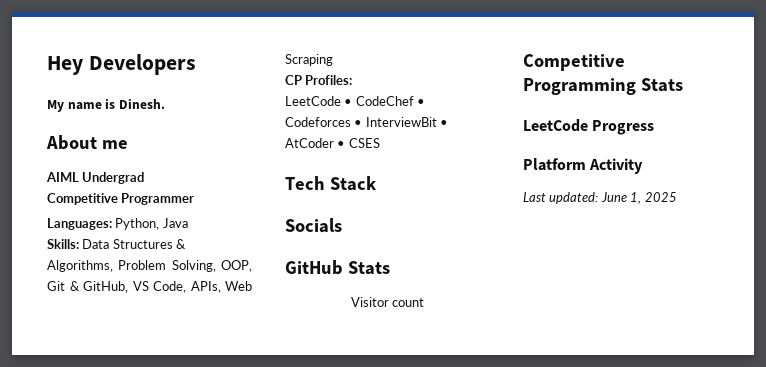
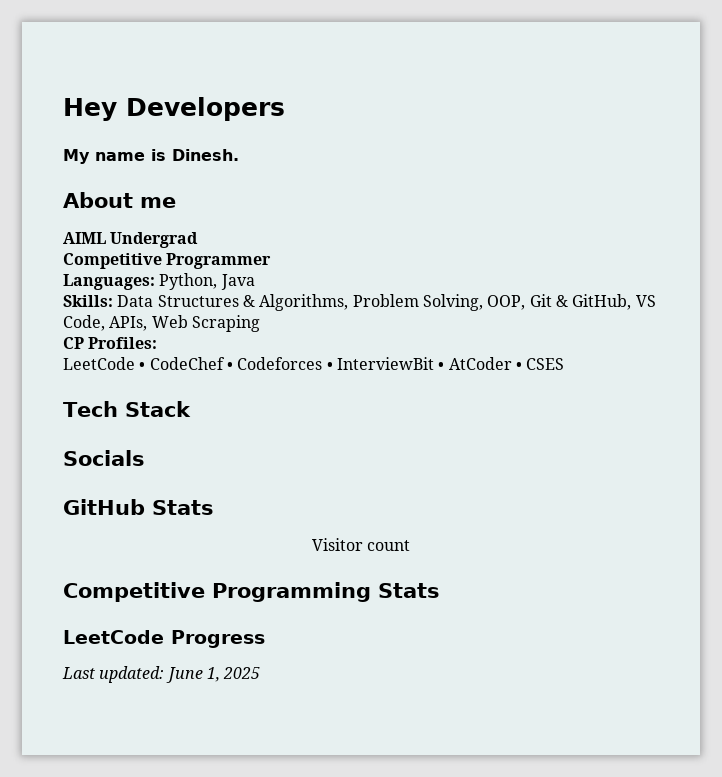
[523,158,644,174] // Platform Activity -> (265, 639) none

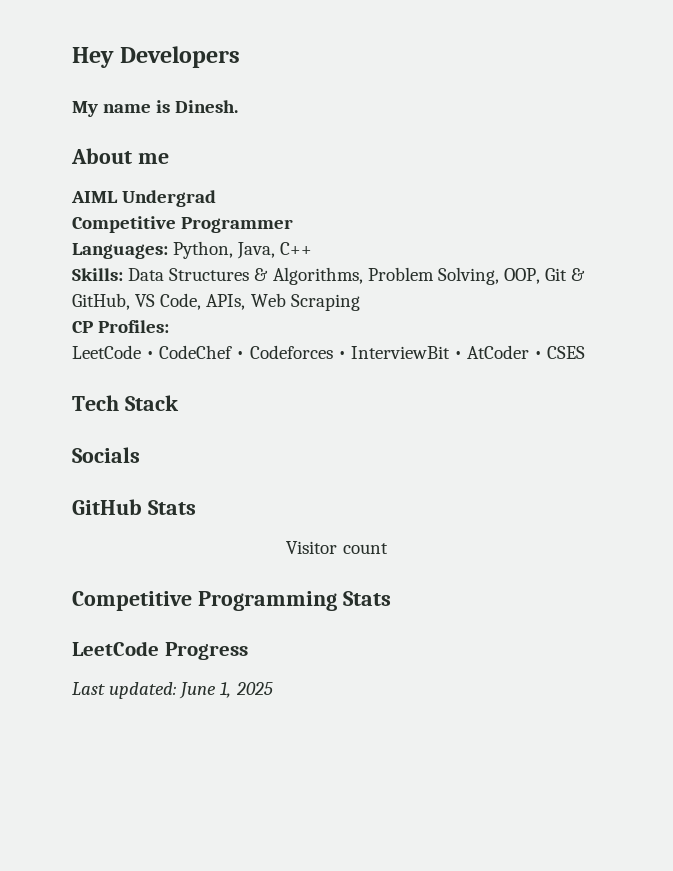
[220,274,255,290] Java -> [237,242,313,259] Java, C++

